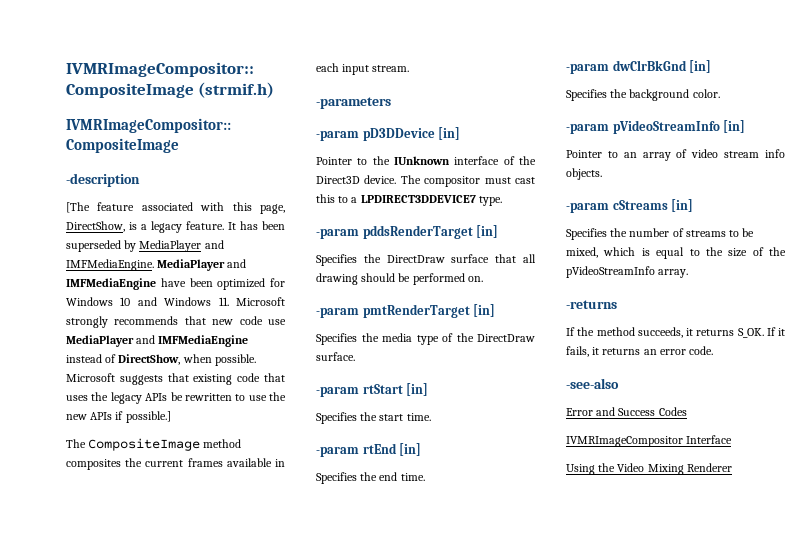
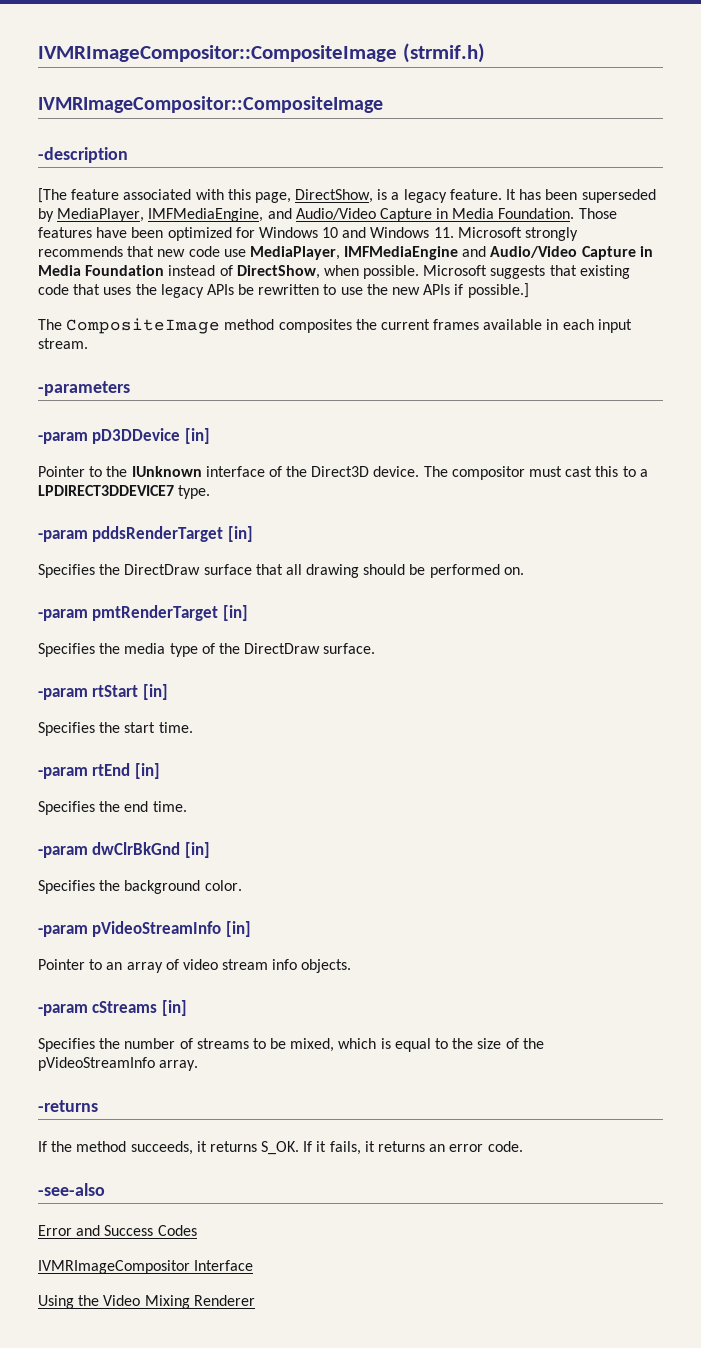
[139,240,224,252] [66,259,247,271] [66,278,156,290] MediaPlayer and IMFMediaEngine. MediaPlayer and IMFMediaEngine -> [57,208,617,222] [38,227,92,238] MediaPlayer, IMFMediaEngine, and Audio/Video Capture in Media Foundation. Those features
[66,335,249,347] MediaPlayer and IMFMediaEngine -> [249,246,653,260] [38,265,165,276] MediaPlayer, IMFMediaEngine and Audio/Video Capture in Media Foundation

